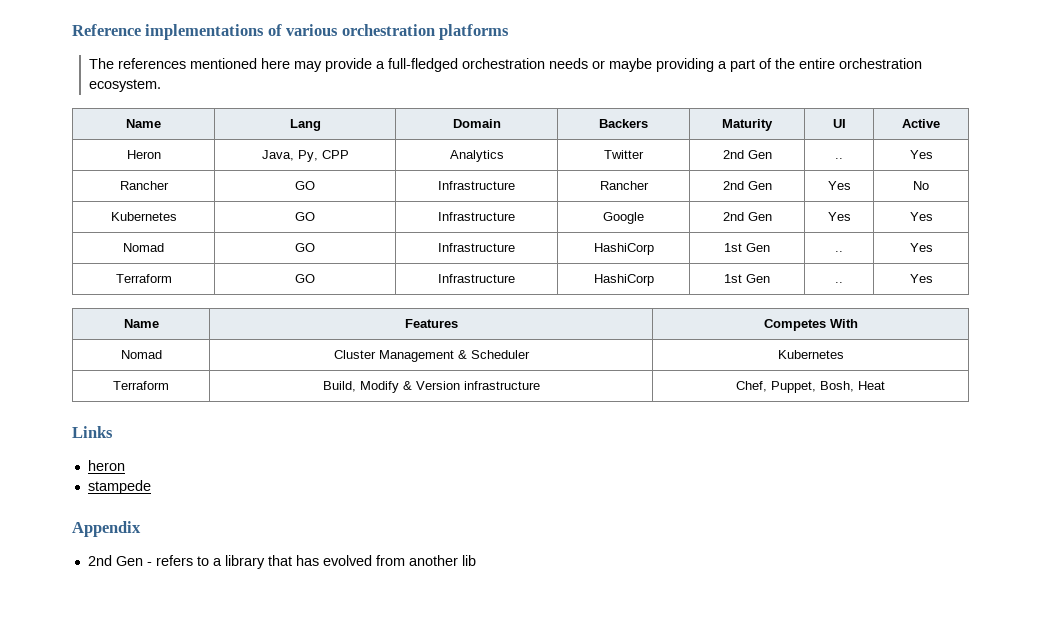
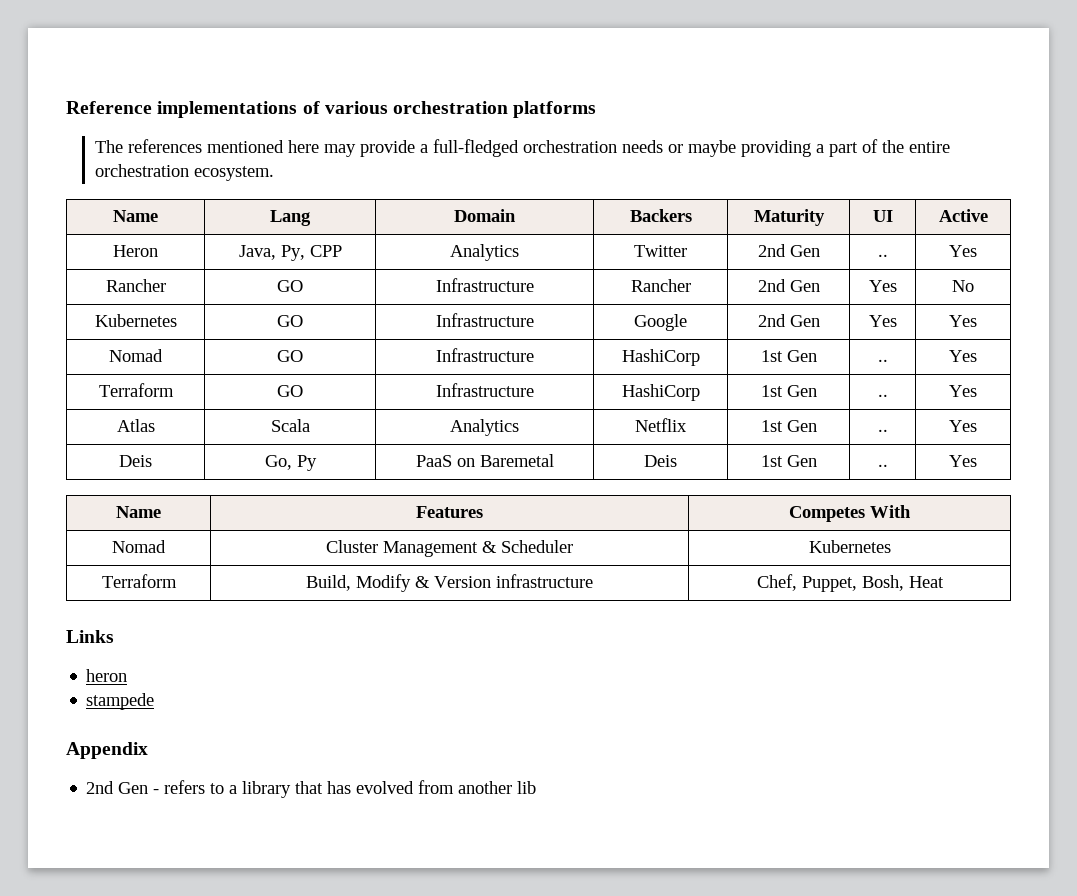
(933, 278) none -> [116,419,155,432] [270,419,310,432] [450,419,519,436] [635,418,687,432] [760,420,817,432] [877,429,888,432] [949,420,977,432] [119,455,152,467] [264,455,317,471] [415,454,554,467] [644,455,677,467] [760,455,817,467] [877,464,888,467] [949,455,977,467] // Atlas | Scala | Analytics | Netflix | 1st Gen | .. | Yes // Deis | Go, Py | PaaS on Baremetal | Deis | 1st Gen | .. | Yes

